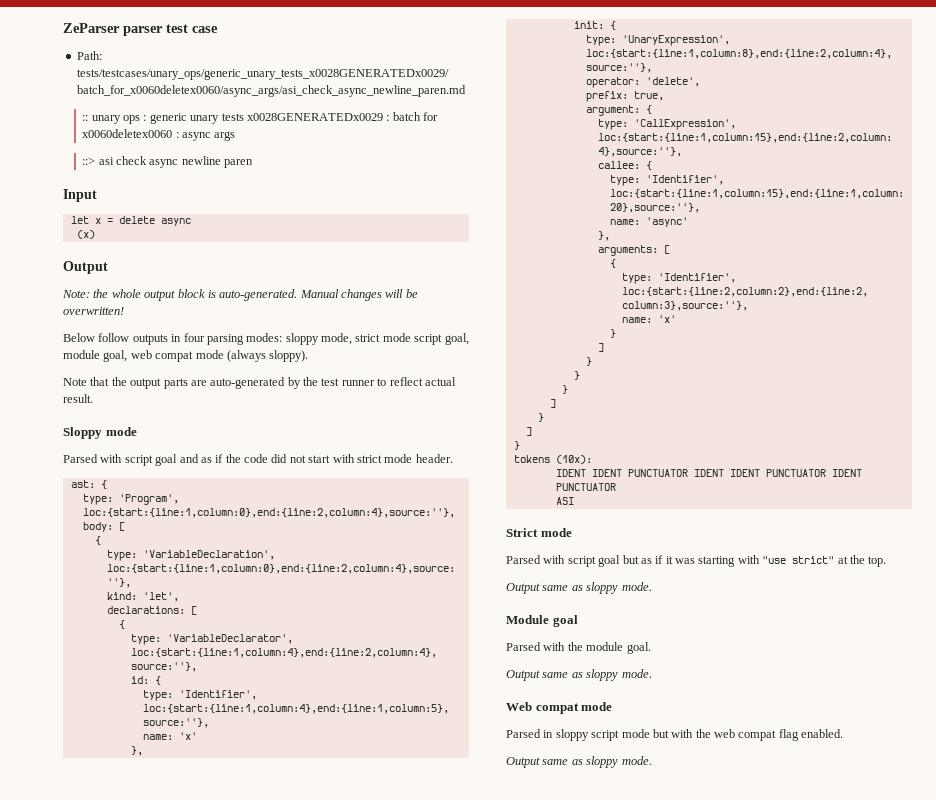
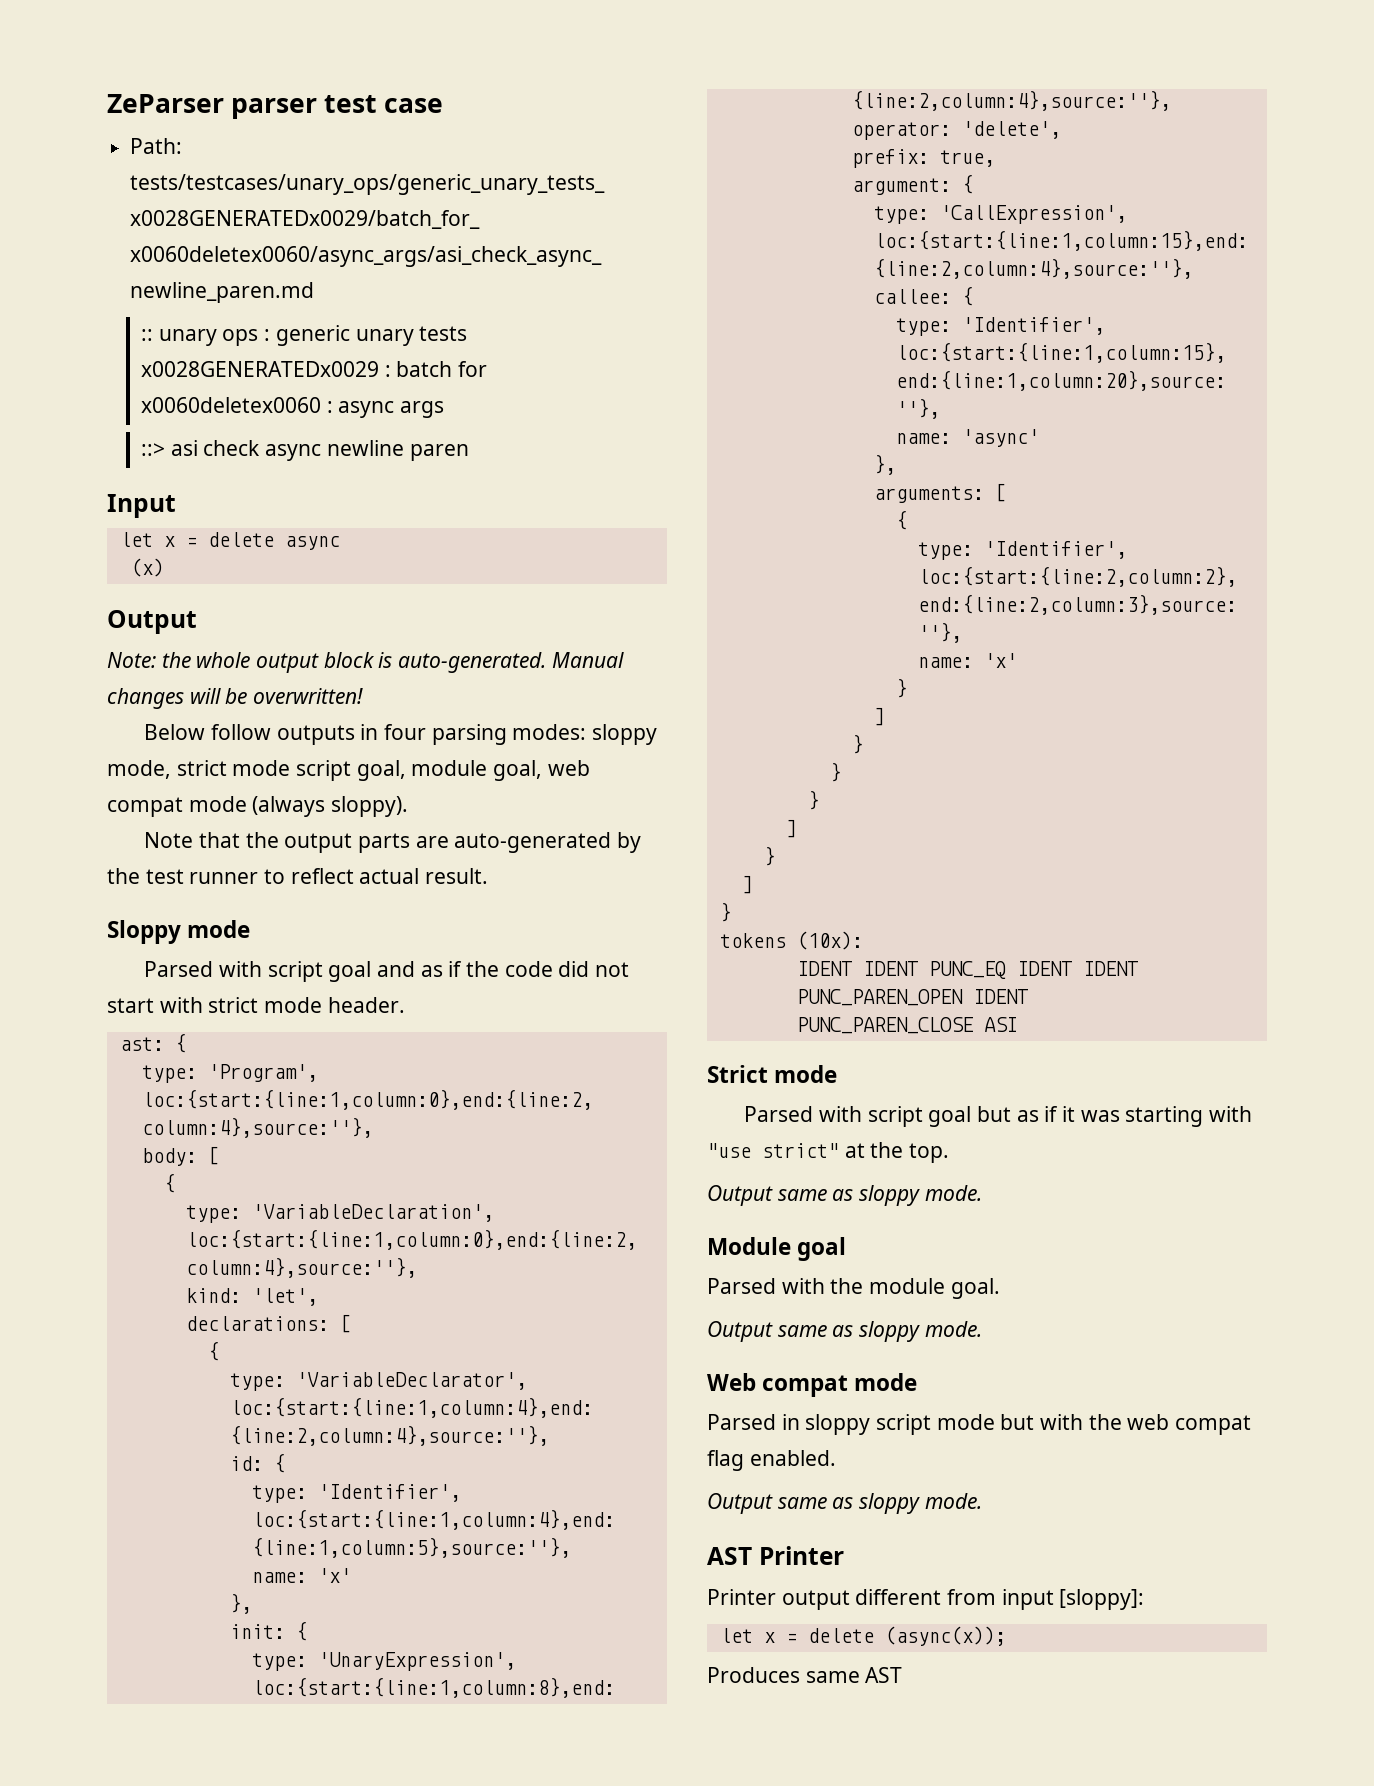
[627,469,862,477] [555,483,616,491] PUNCTUATOR IDENT IDENT PUNCTUATOR IDENT PUNCTUATOR // -> [928,961,1138,979] [796,989,1028,1006] [796,1017,973,1034] PUNC_EQ IDENT IDENT PUNC_PAREN_OPEN IDENT // PUNC_PAREN_CLOSE
(652, 760) none -> [707,1546,844,1565] [707,1589,1145,1610] [719,1626,1006,1646] [707,1667,903,1683] // AST Printer // Printer output different from input [sloppy]: // let x = delete (async(x)); // Produces same AST

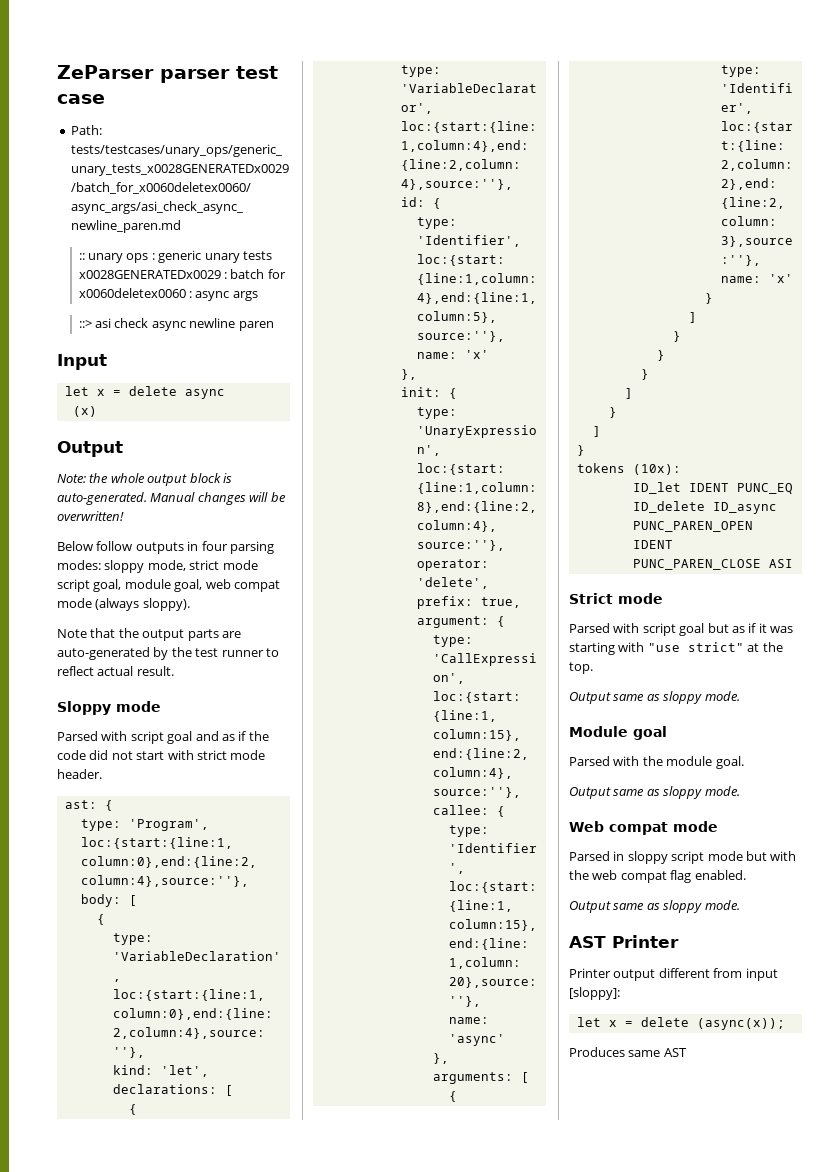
[796,961,852,976] IDENT -> [632,482,681,494] ID_let
[1016,961,1138,976] IDENT IDENT -> [632,501,777,514] ID_delete ID_async

